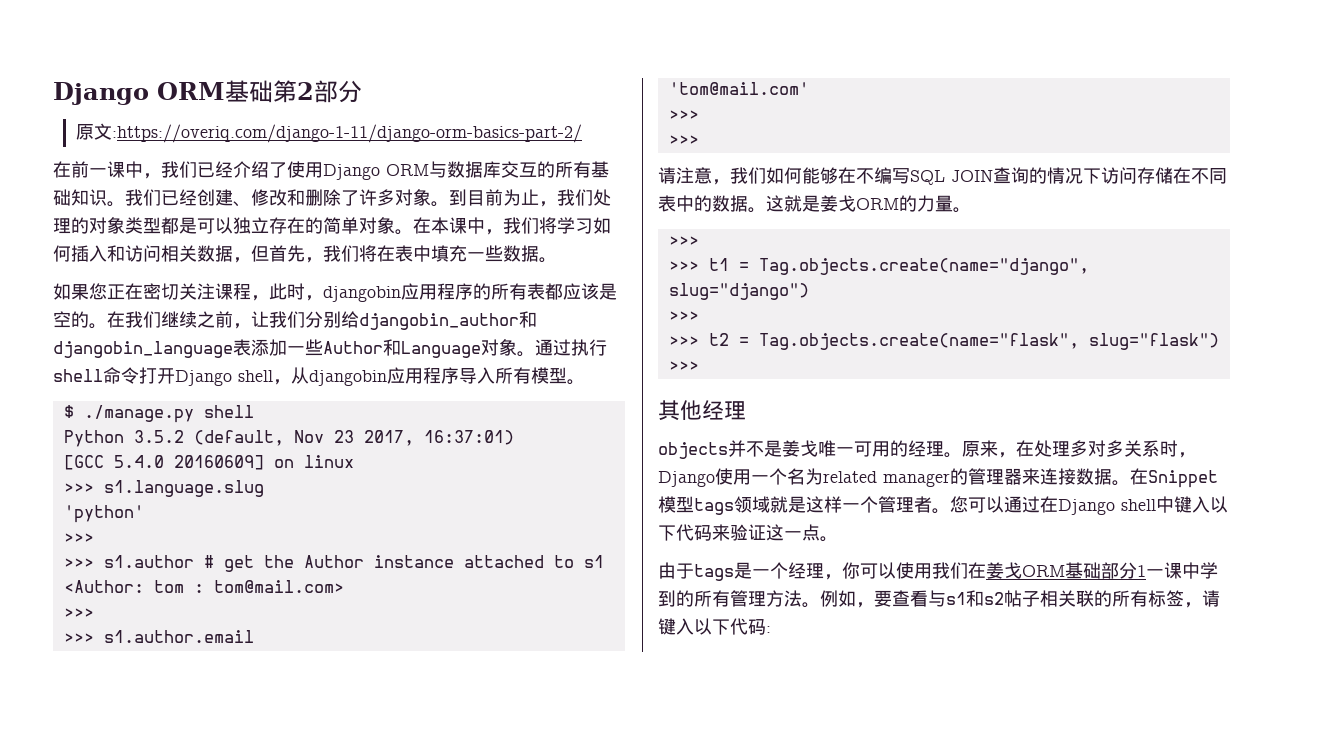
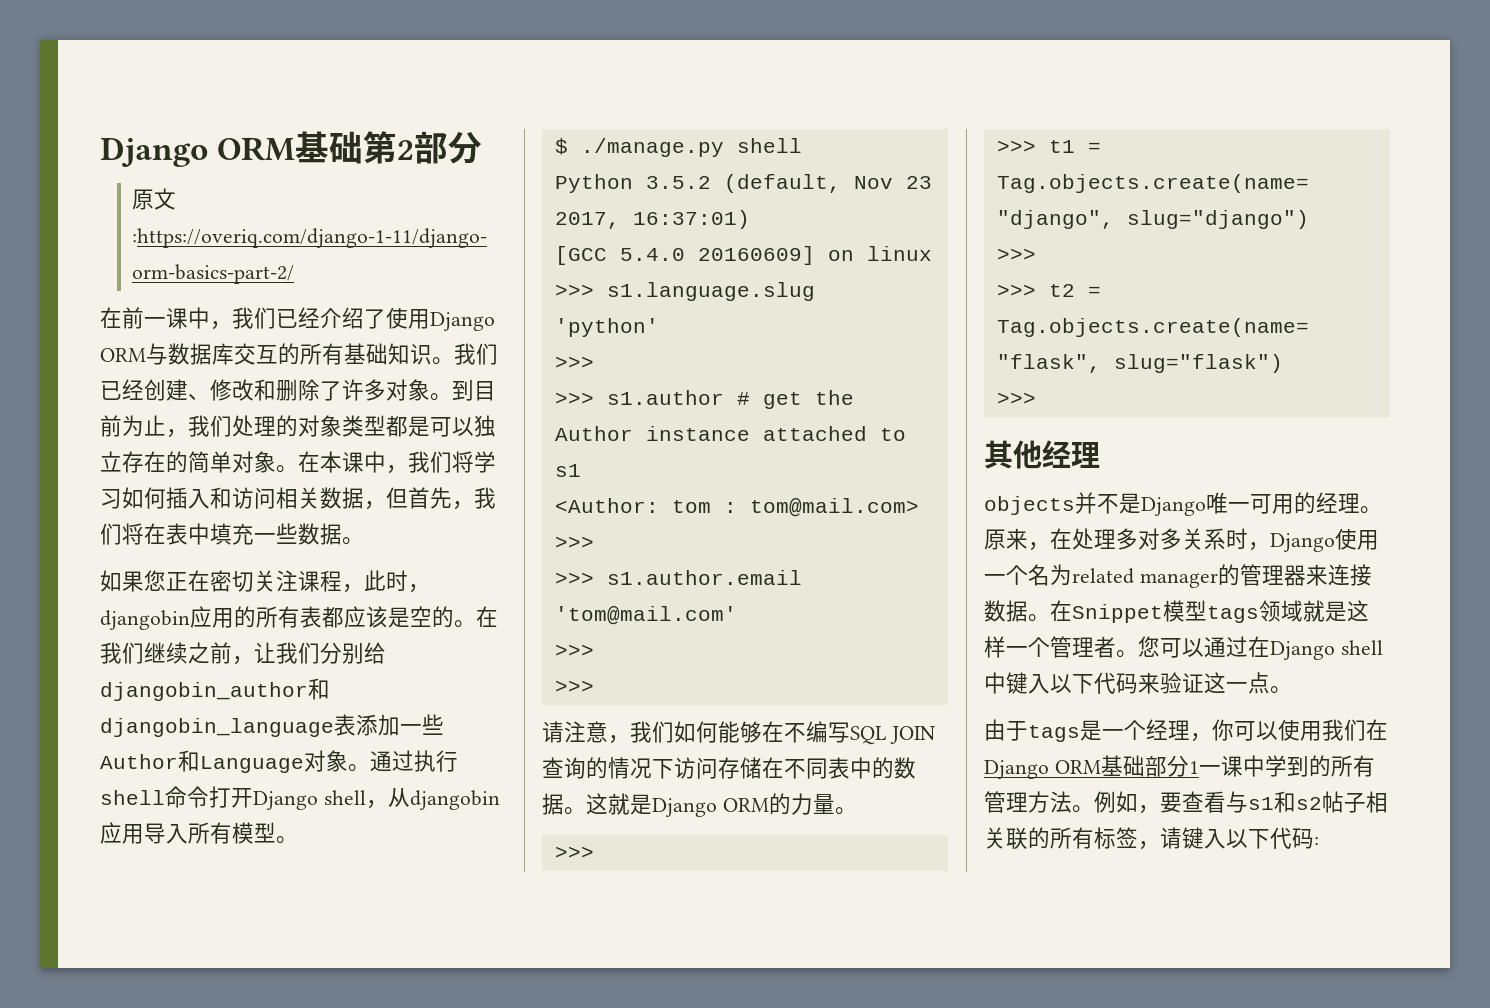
[437,283,473,300] 程序 -> (234, 618) none
[423,367,459,384] 程序 -> (144, 834) none
[820,195,856,212] 姜戈 -> [652,798,717,817] Django
[782,440,818,457] 姜戈 -> [1141,497,1206,516] Django
[986,562,1022,579] 姜戈 -> [984,760,1049,779] Django

